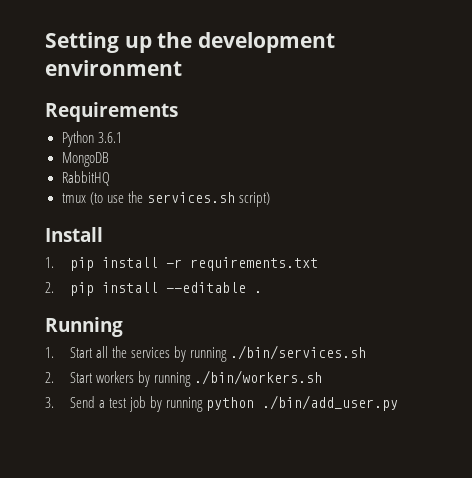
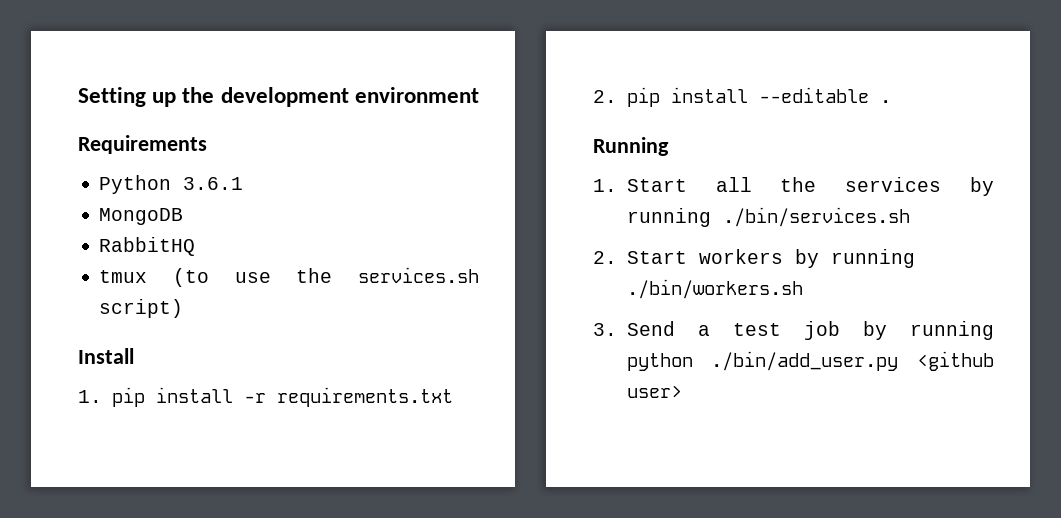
(399, 403) none -> [917,351,994,371] [626,385,682,398] <github user>

